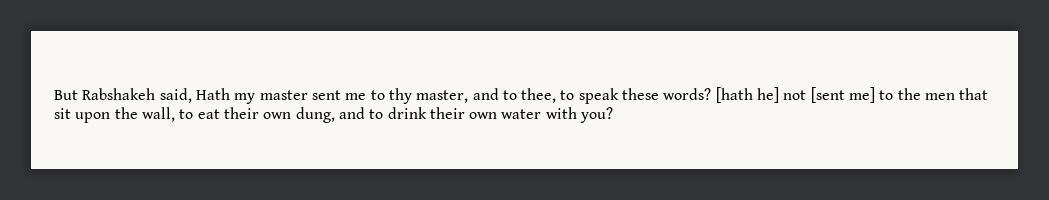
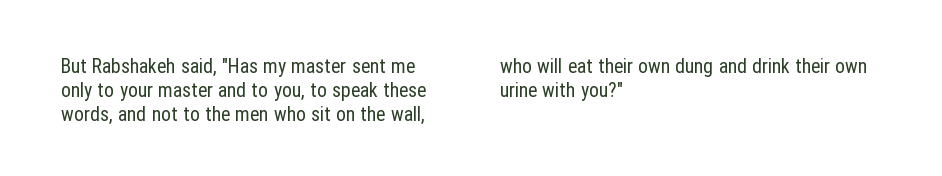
[195,88,230,100] Hath -> [221,58,258,73] "Has
[370,88,557,104] to thy master, and to thee, -> [61,82,305,101] only to your master and to you,
[663,87,989,103] [54,107,614,123] words? [hath he] not [sent me] to the men that sit upon the wall, to eat their own dung, and to drink their own water with you? -> [61,106,425,125] [500,58,868,77] [500,82,623,101] words, and not to the men who sit on the wall, who will eat their own dung and drink their own urine with you?"

